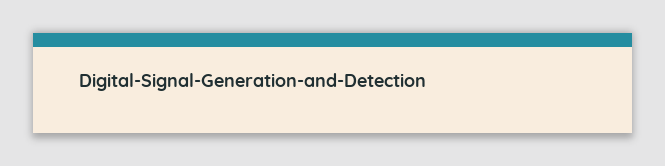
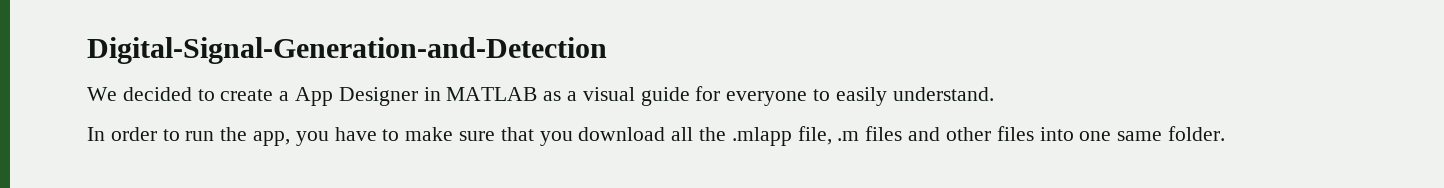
(426, 82) none -> [87,86,994,106] [87,126,1225,146] // We decided to create a App Designer in MATLAB as a visual guide for everyone to easily understand. // In order to run the app, you have to make sure that you download all the .mlapp file, .m files and other files into one same folder.

